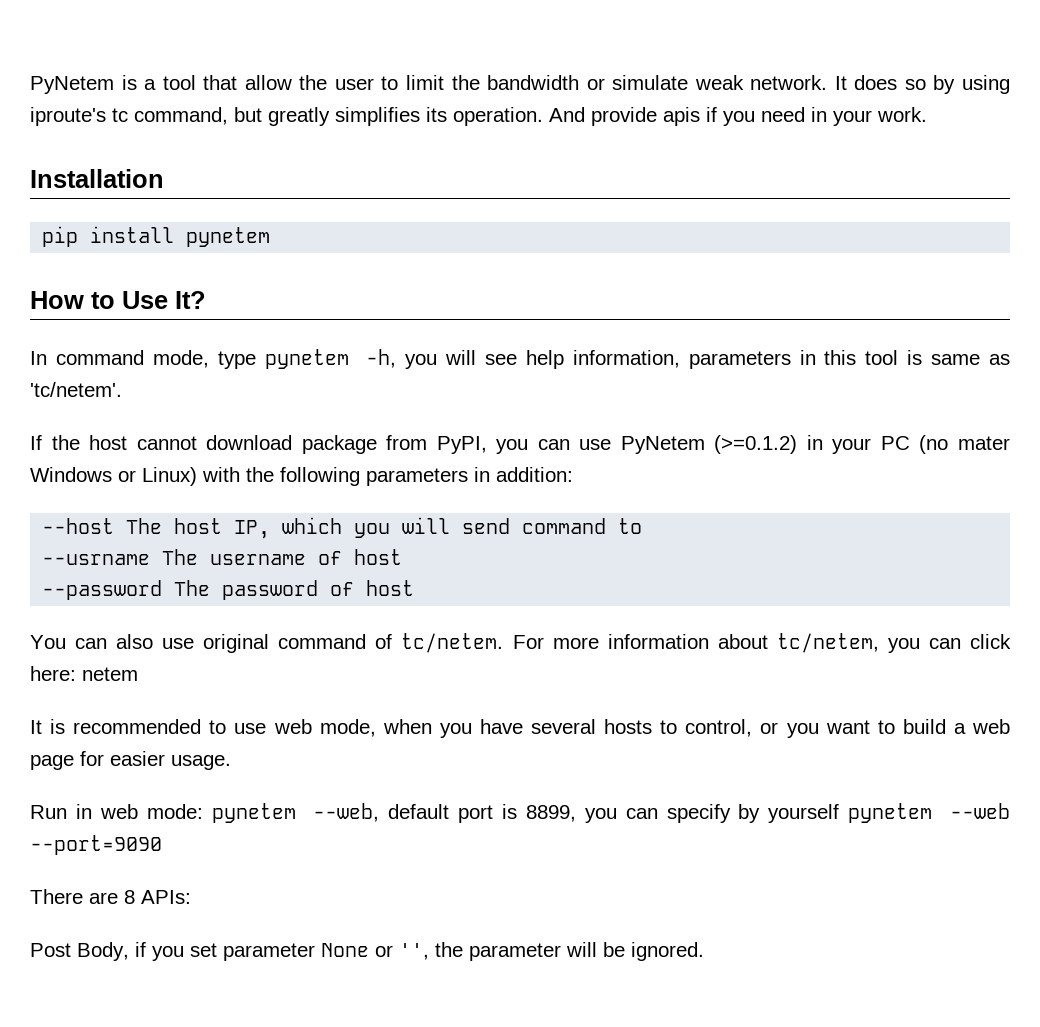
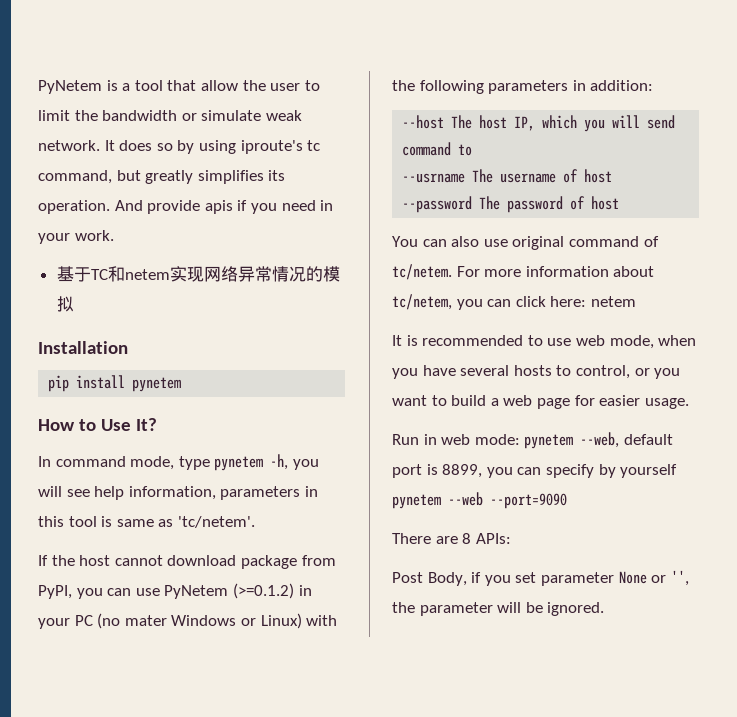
(927, 114) none -> [56,266,340,282] [56,296,74,312] // 基于TC和netem实现网络异常情况的模拟

